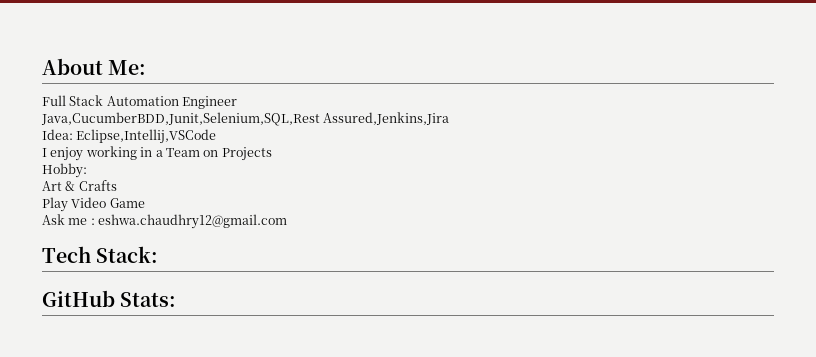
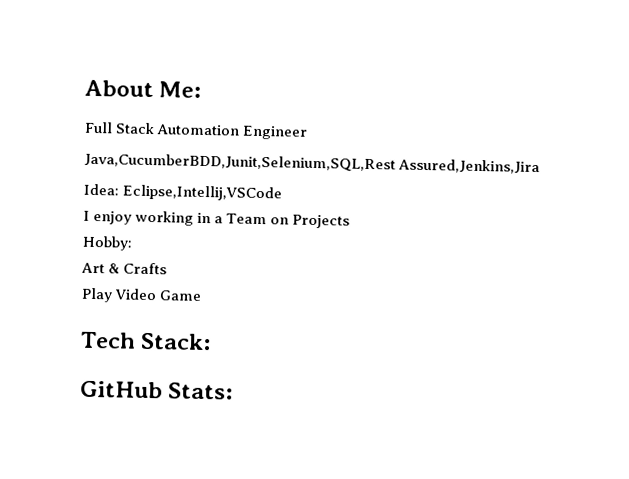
[42,214,288,229] // Ask me : eshwa.chaudhry12@gmail.com -> (203, 295) none

